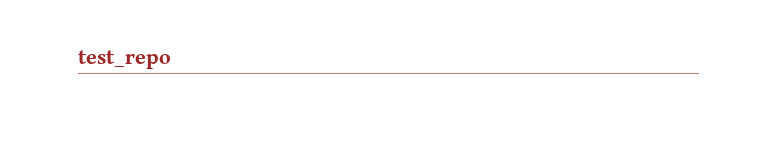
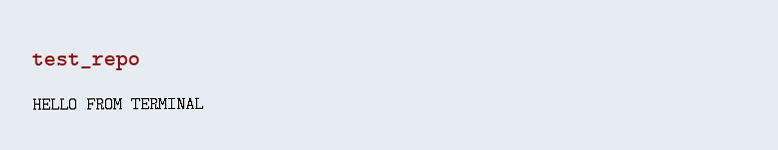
(171, 59) none -> [32,95,205,114] // HELLO FROM TERMINAL

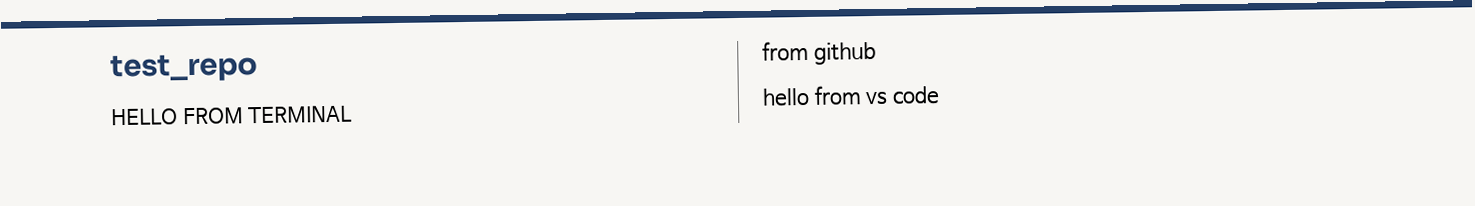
(205, 104) none -> [762,40,876,65] [762,85,940,107] // from github // hello from vs code

